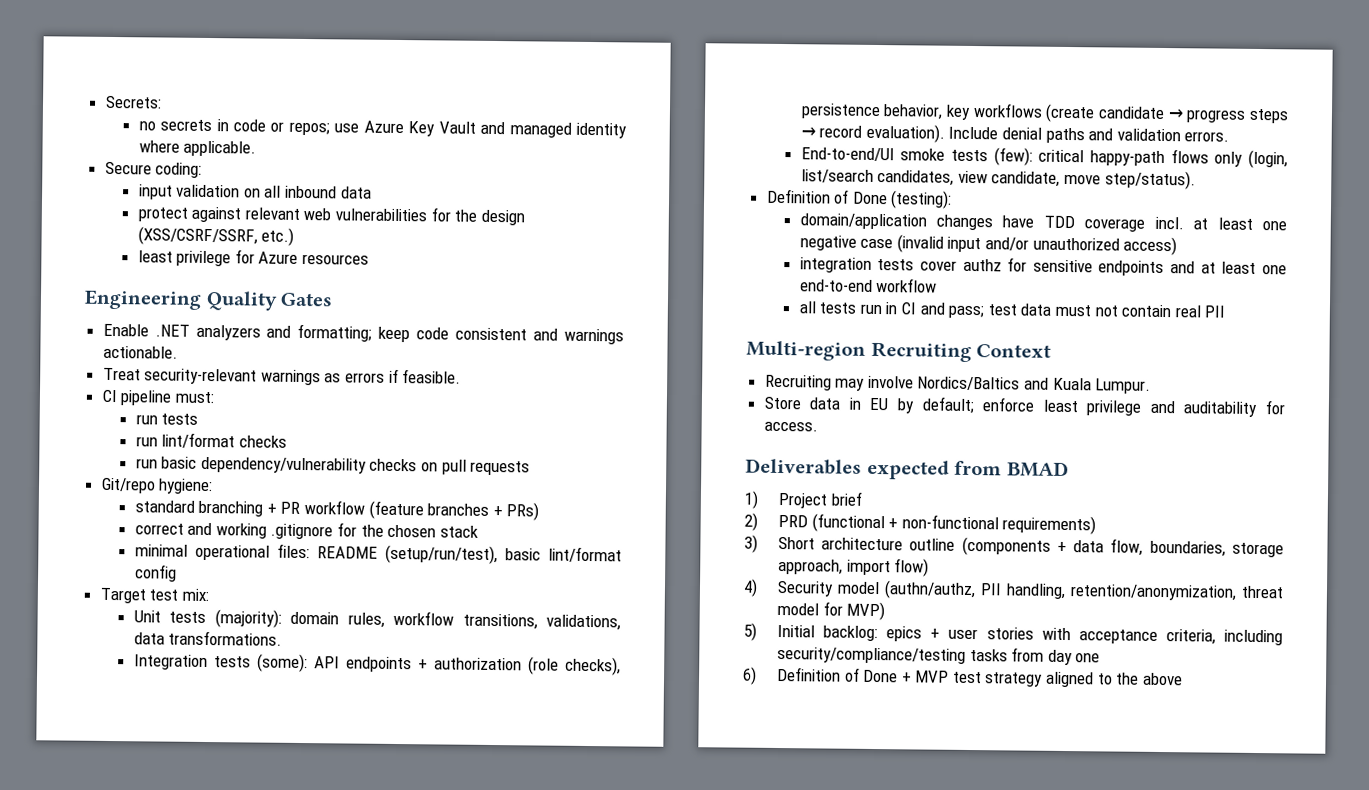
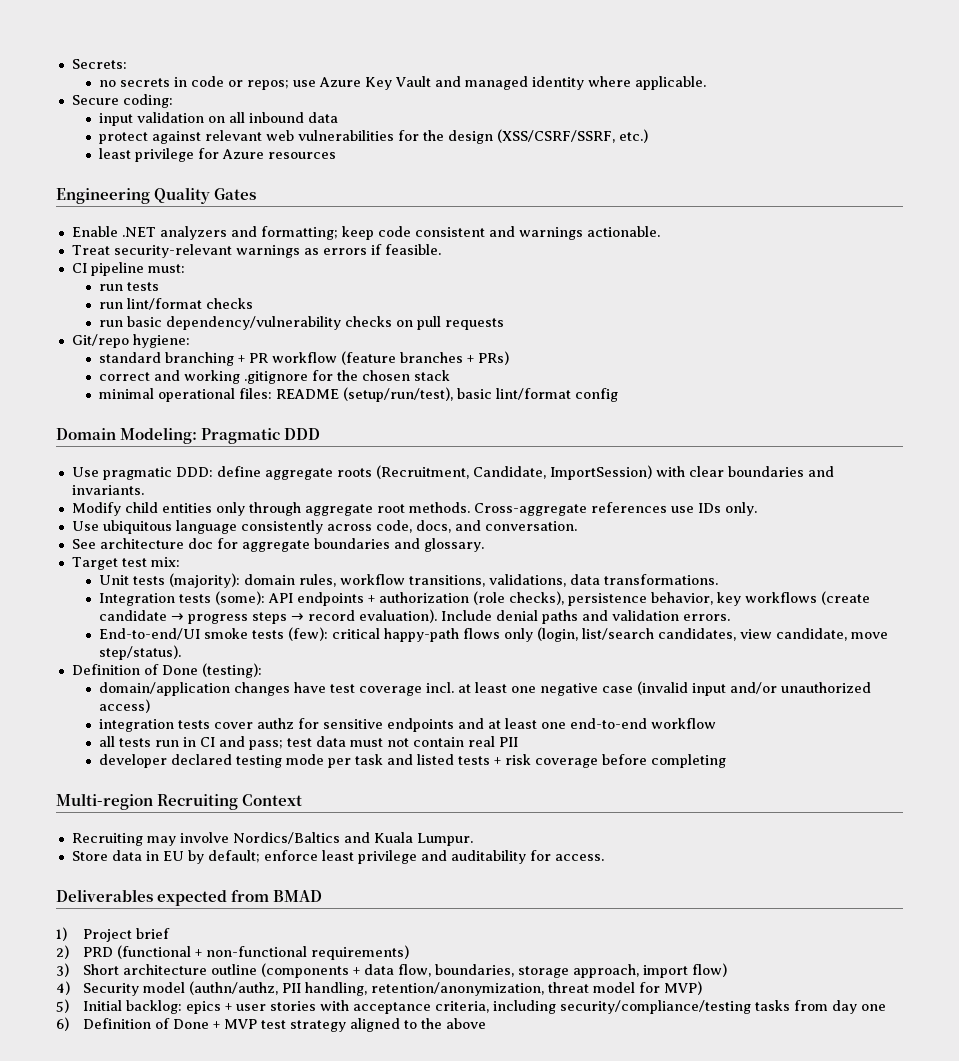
(177, 573) none -> [56,427,321,444] [71,465,834,480] [71,485,144,495] [71,502,757,516] [71,520,577,534] [71,538,484,552] // Domain Modeling: Pragmatic DDD // Use pragmatic DDD: define aggregate roots (Recruitment, Candidate, ImportSession) with clear boundaries and invariants. // Modify child entities only through aggregate root methods. Cross-aggregate references use IDs only. // Use ubiquitous language consistently across code, docs, and conversation. // See architecture doc for aggregate boundaries and glossary.
[1043,215,1075,229] TDD -> [329,684,355,693] test
(1226, 311) none -> [98,754,726,768] // developer declared testing mode per task and listed tests + risk coverage before completing

